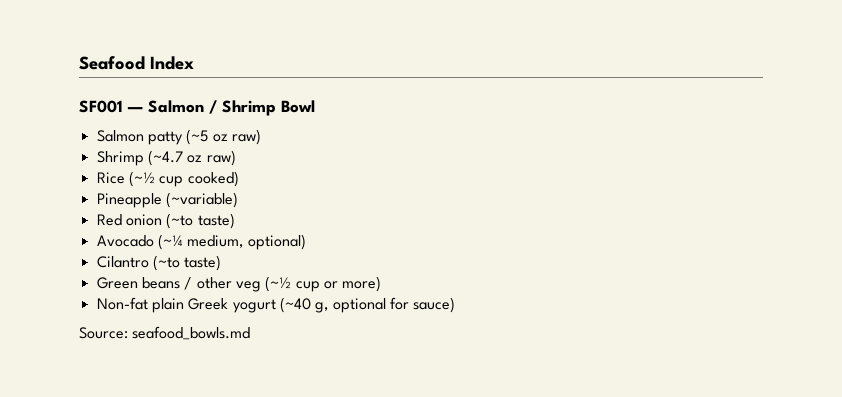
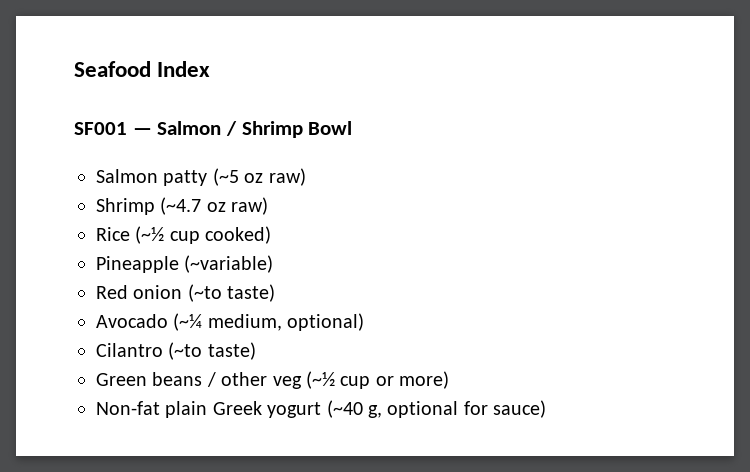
[79,326,251,340] // Source: seafood_bowls.md -> (547, 409) none

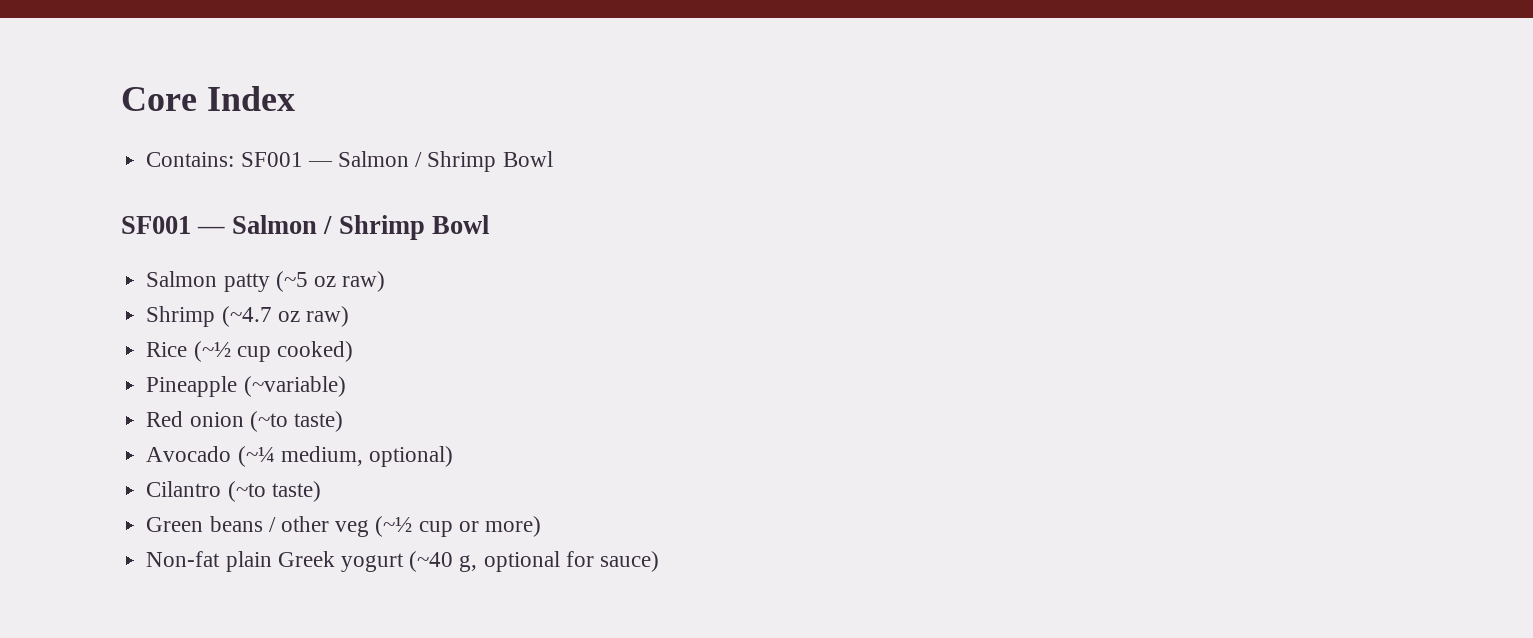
[74,61,151,77] Seafood -> [121,87,197,111] Core
(211, 69) none -> [146,151,553,172] // Contains: SF001 — Salmon / Shrimp Bowl

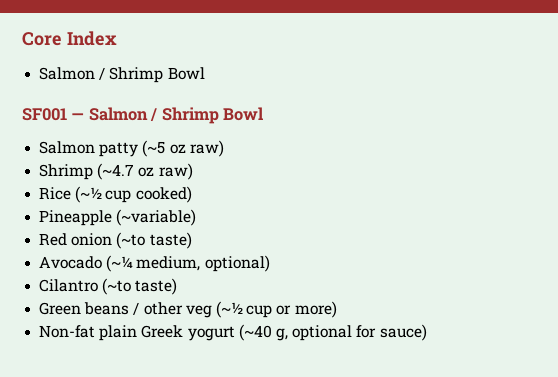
[146,152,333,167] Contains: SF001 — -> (117, 38) none

